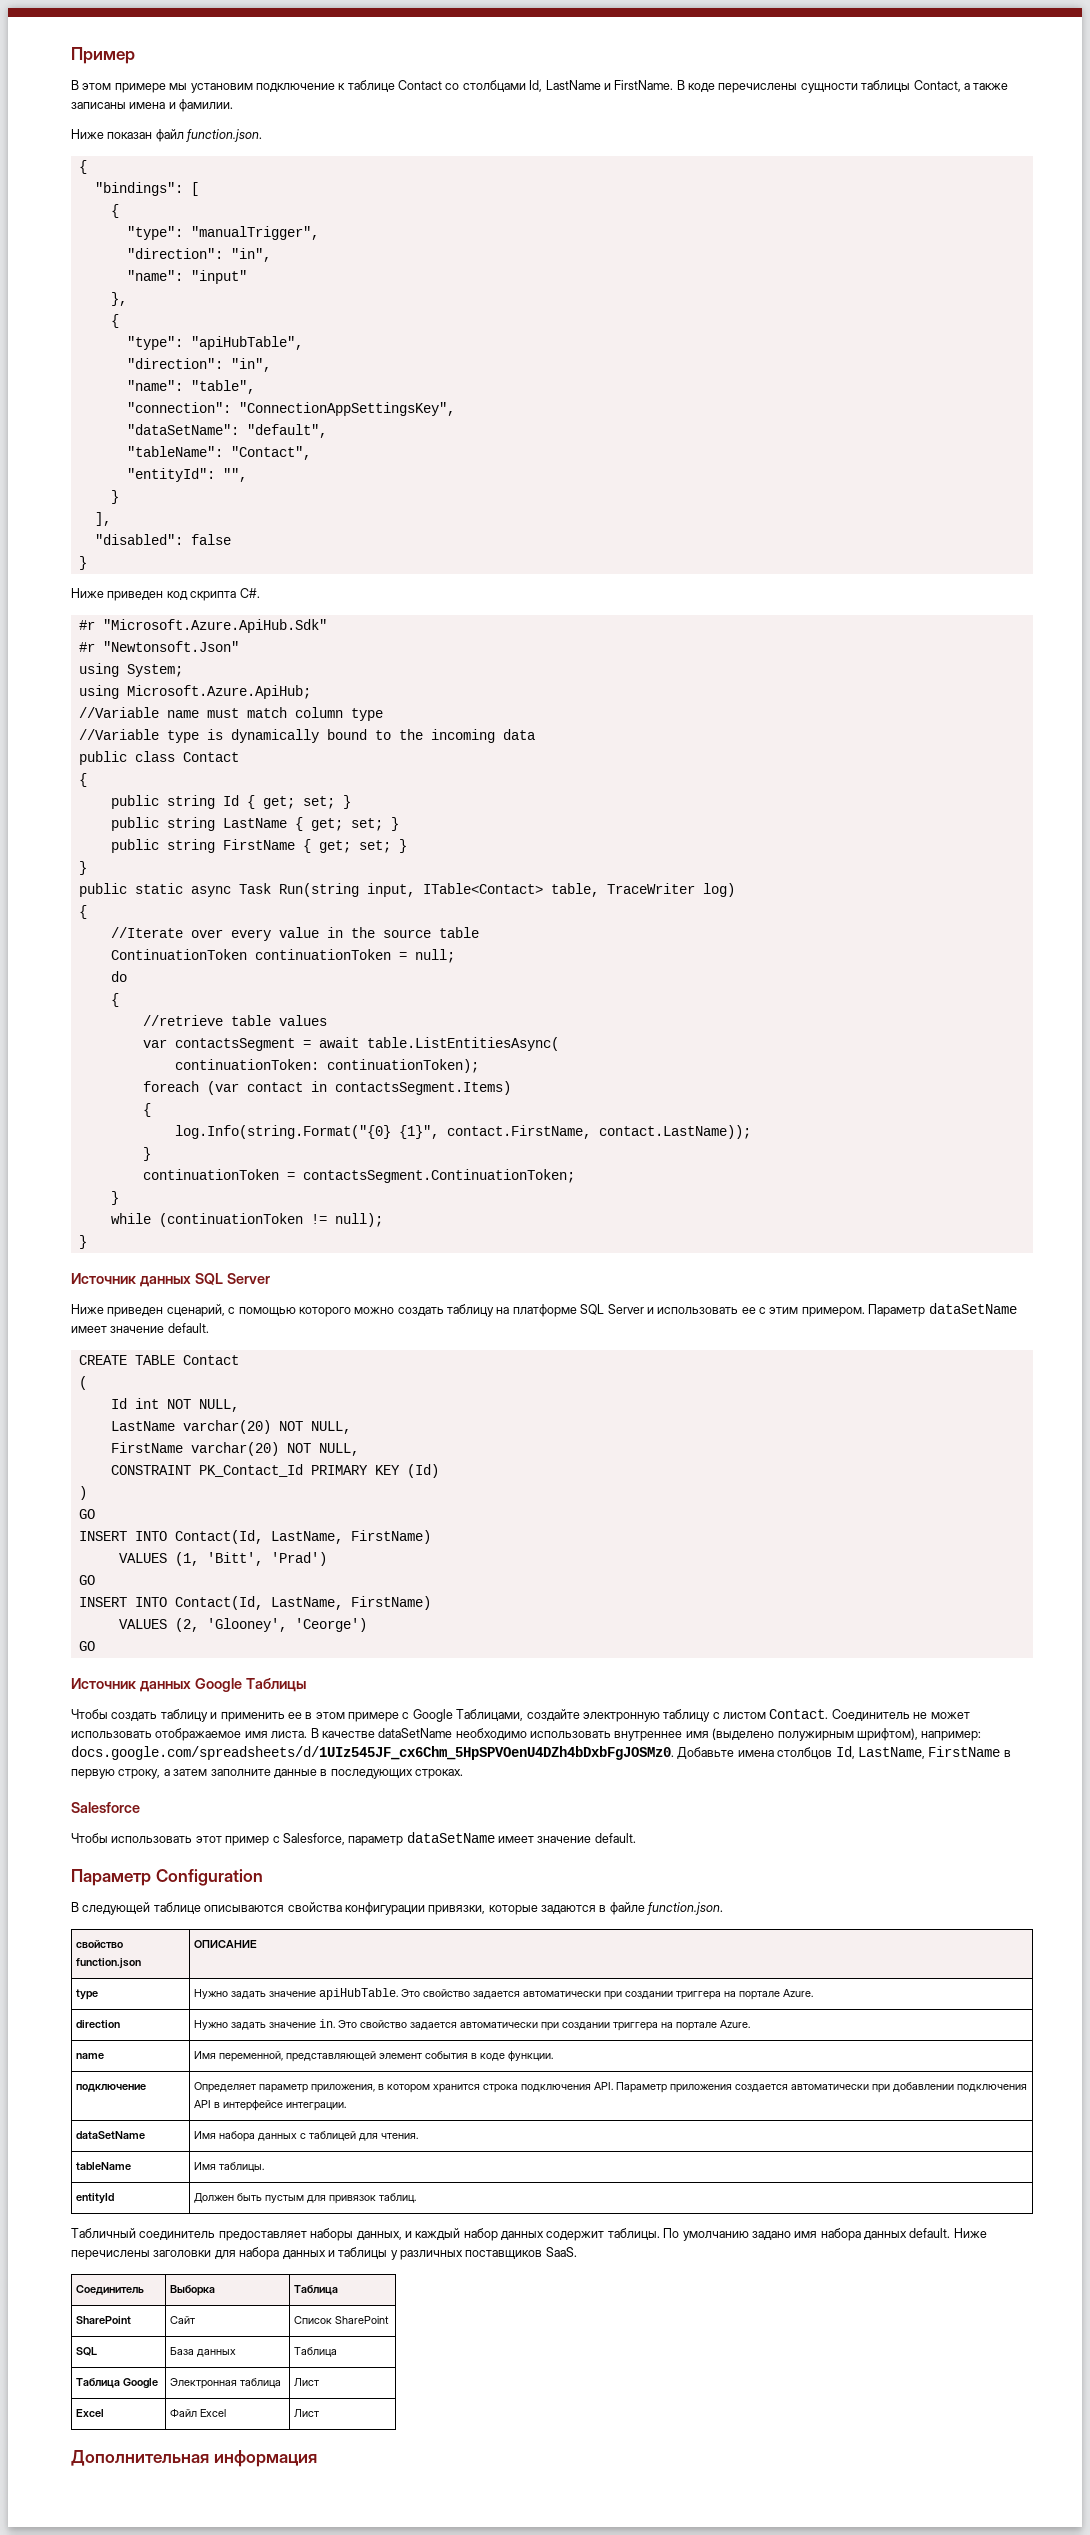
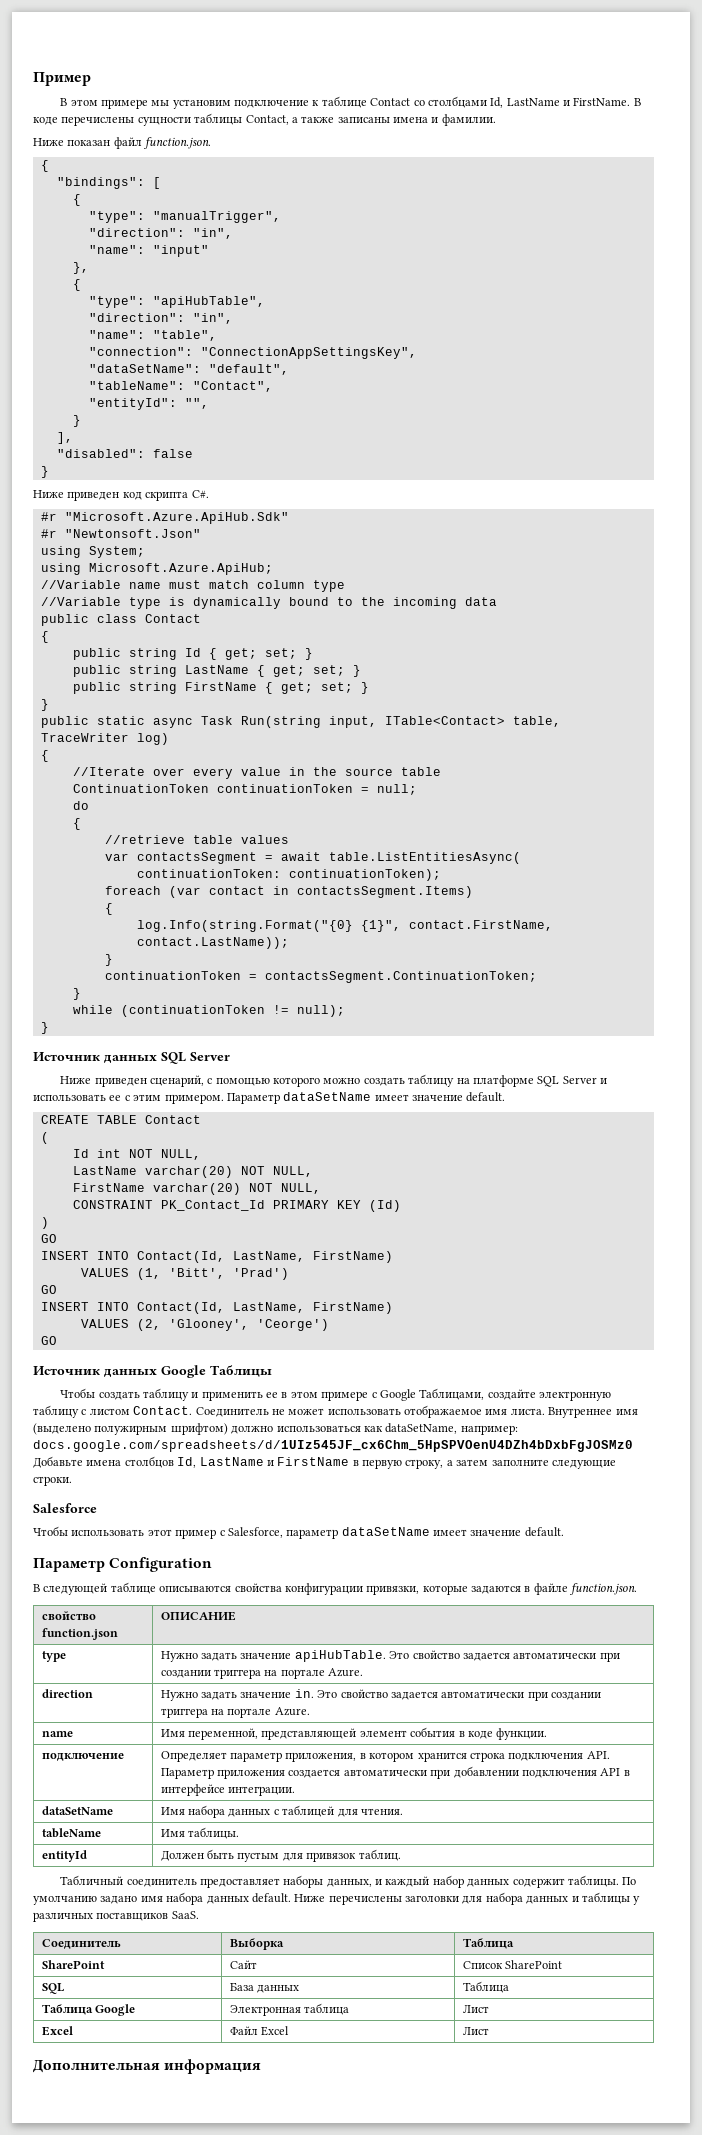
[310,1728,982,1741] [71,1746,674,1760] В качестве dataSetName необходимо использовать внутреннее имя (выделено полужирным шрифтом), например: docs.google.com/spreadsheets/d/1UIz545JF_cx6Chm_5HpSPVOenU4DZh4bDxbFgJOSMz0. -> [548,1407,638,1418] [33,1423,518,1435] [33,1440,633,1452] Внутреннее имя (выделено полужирным шрифтом) должно использоваться как dataSetName, например: docs.google.com/spreadsheets/d/1UIz545JF_cx6Chm_5HpSPVOenU4DZh4bDxbFgJOSMz0
[857,1747,925,1759] LastName, -> [199,1457,274,1466] LastName и
[273,1769,463,1779] данные в последующих строках. -> [551,1460,616,1469] [33,1476,72,1486] следующие строки.

